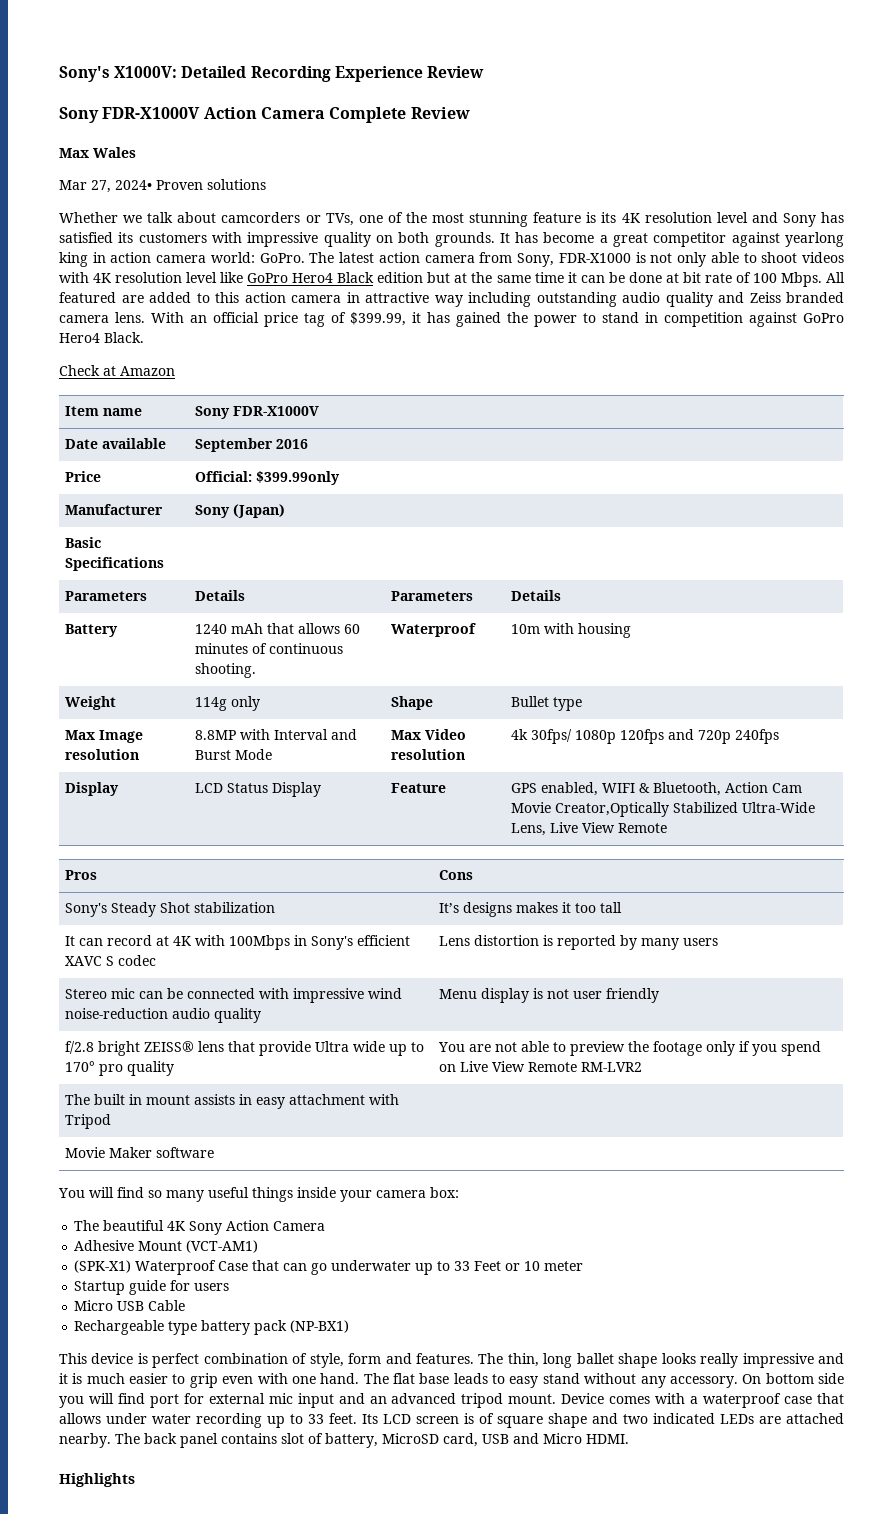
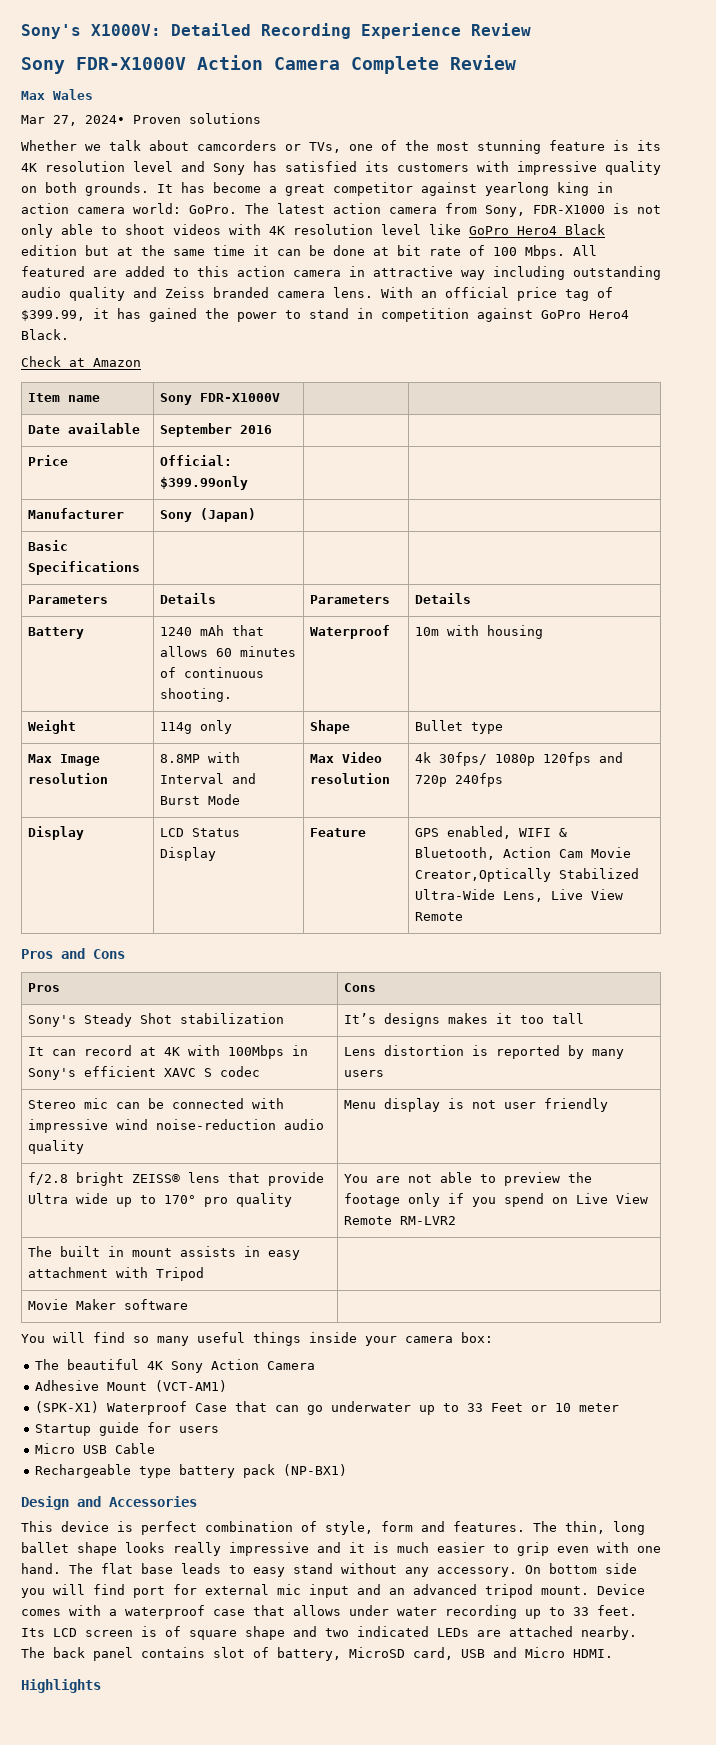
(668, 828) none -> [21,948,125,959] // Pros and Cons
(350, 1326) none -> [21,1496,197,1510] // Design and Accessories

